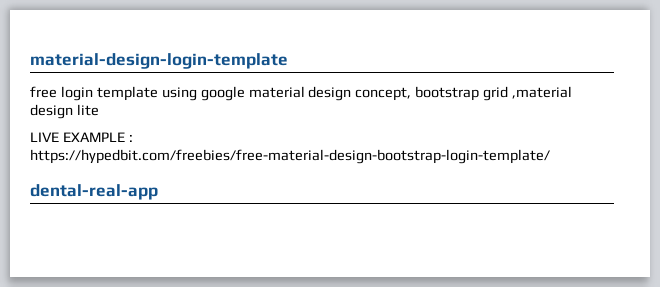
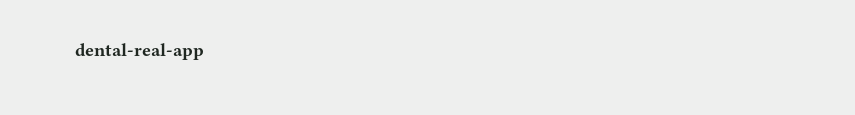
[30,53,288,69] [30,86,573,101] [30,104,99,119] [30,132,133,142] [30,149,550,164] material-design-login-template // free login template using google material design concept, bootstrap grid ,material design lite // LIVE EXAMPLE : https://hypedbit.com/freebies/free-material-design-bootstrap-login-template/ // -> (75, 51) none

